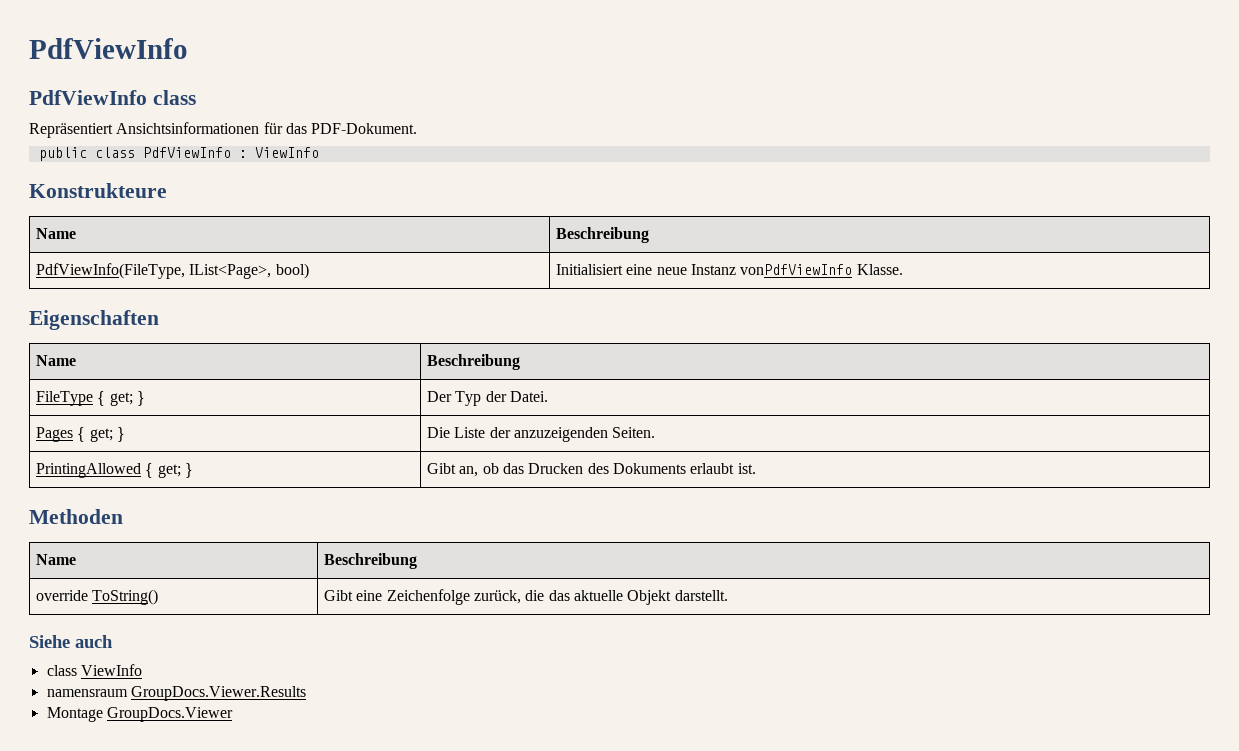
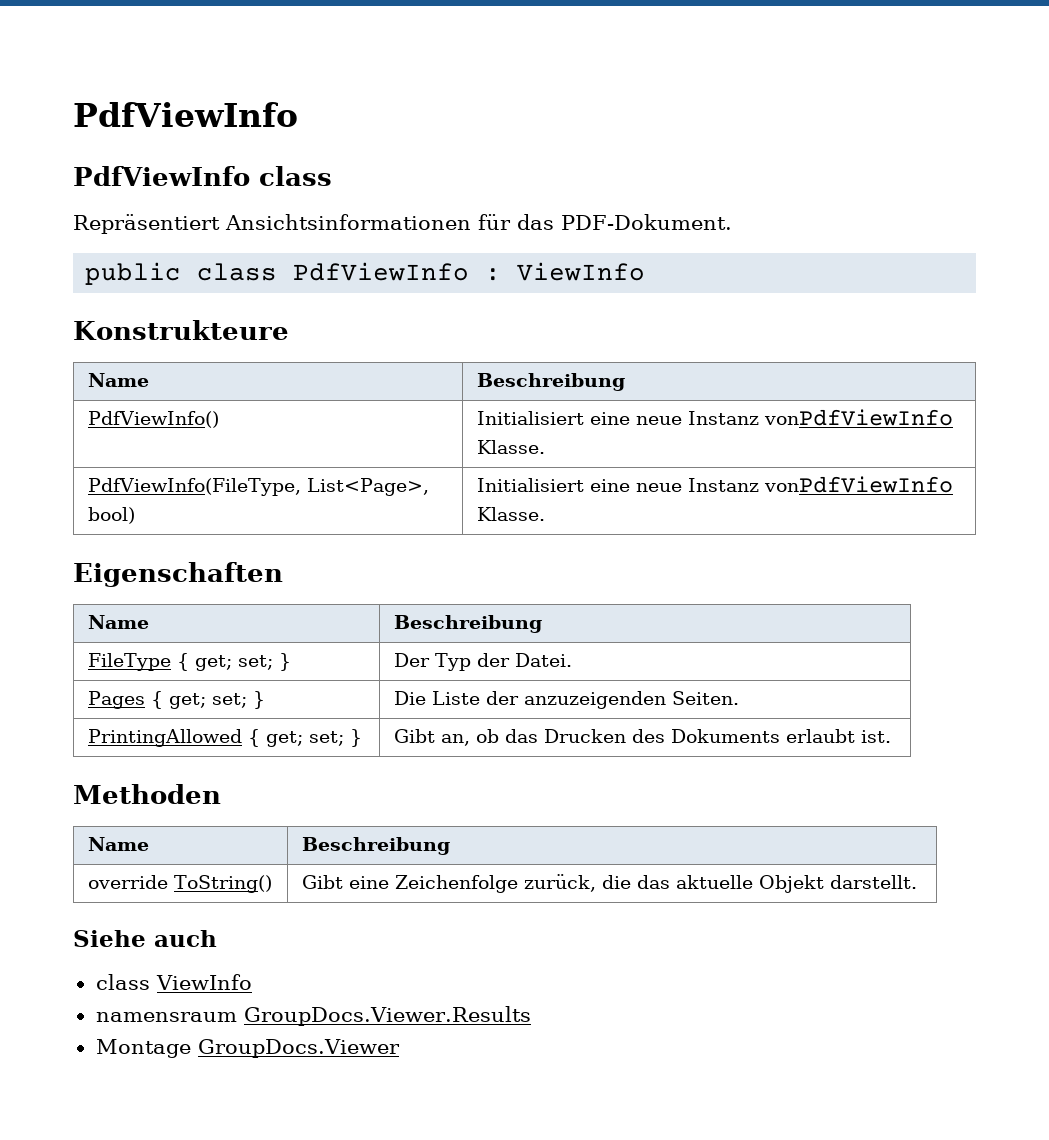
(650, 235) none -> [87,411,219,428] [476,409,953,426] [476,440,545,454] // PdfViewInfo() | Initialisiert eine neue Instanz vonPdfViewInfo Klasse.
[189,264,272,279] IList<Page>, -> [306,478,429,496] List<Page>,
(133, 399) none -> [237,655,273,670] set;
(113, 435) none -> [211,693,247,708] set;
(181, 471) none -> [308,731,344,746] set;

